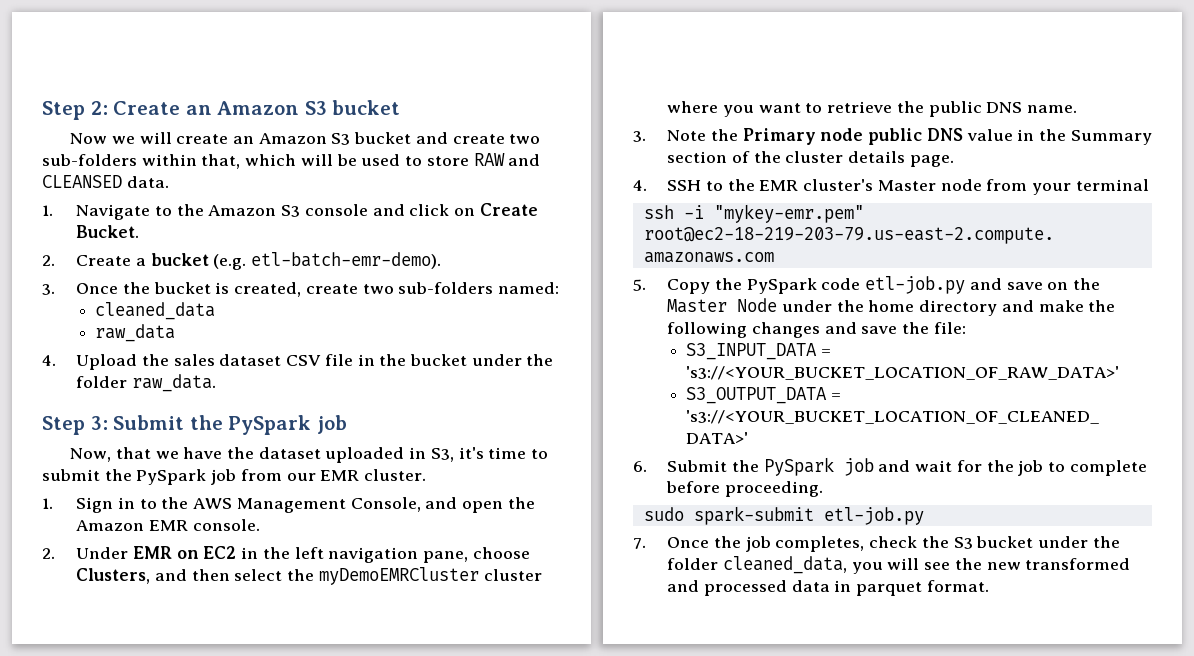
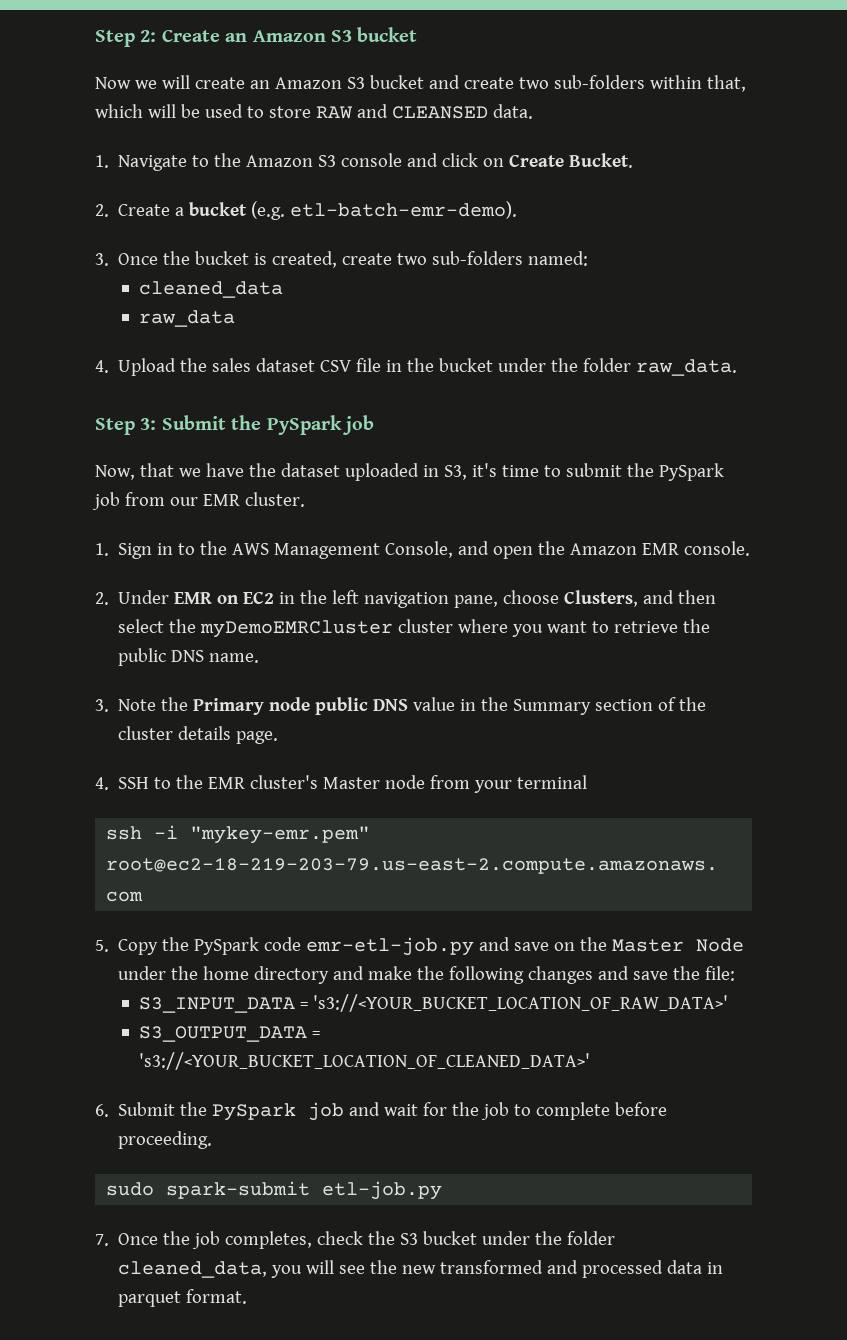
[865,276,966,294] etl-job.py -> [306,937,475,956] emr-etl-job.py

